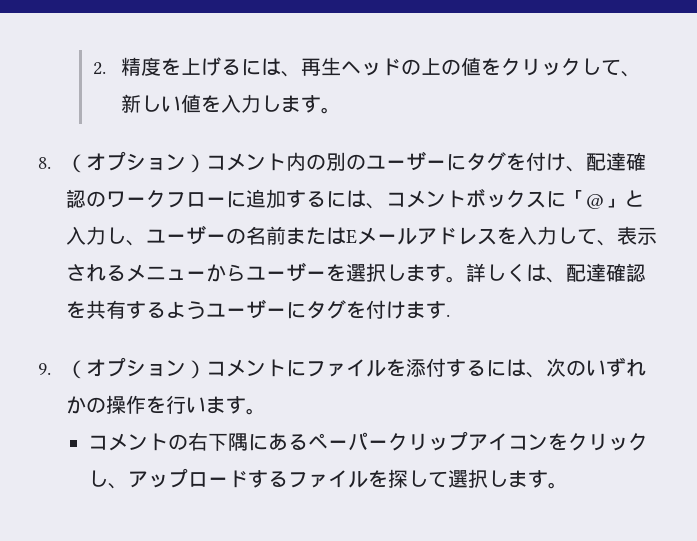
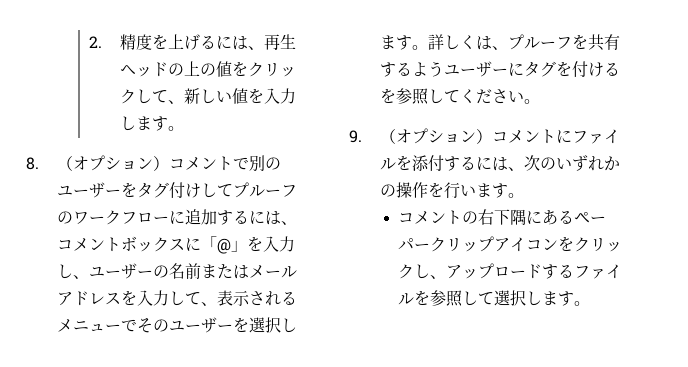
[285,152,326,171] 内の -> [233,157,250,170] で
[445,152,646,172] [65,189,86,208] にタグを付け、配達確認 -> [121,182,298,199] をタグ付けしてプルーフ
[623,190,644,207] と -> [247,236,264,252] を
[345,229,357,244] E -> (250, 272) none
[205,264,246,282] から -> [121,318,170,333] でその
[565,263,646,282] 配達確認 -> [508,34,573,50] プルーフ
[405,301,450,319] ます. -> [604,62,621,76] [380,88,541,105] るを参照してください。
[387,469,408,488] 探 -> [429,290,463,307] 参照

